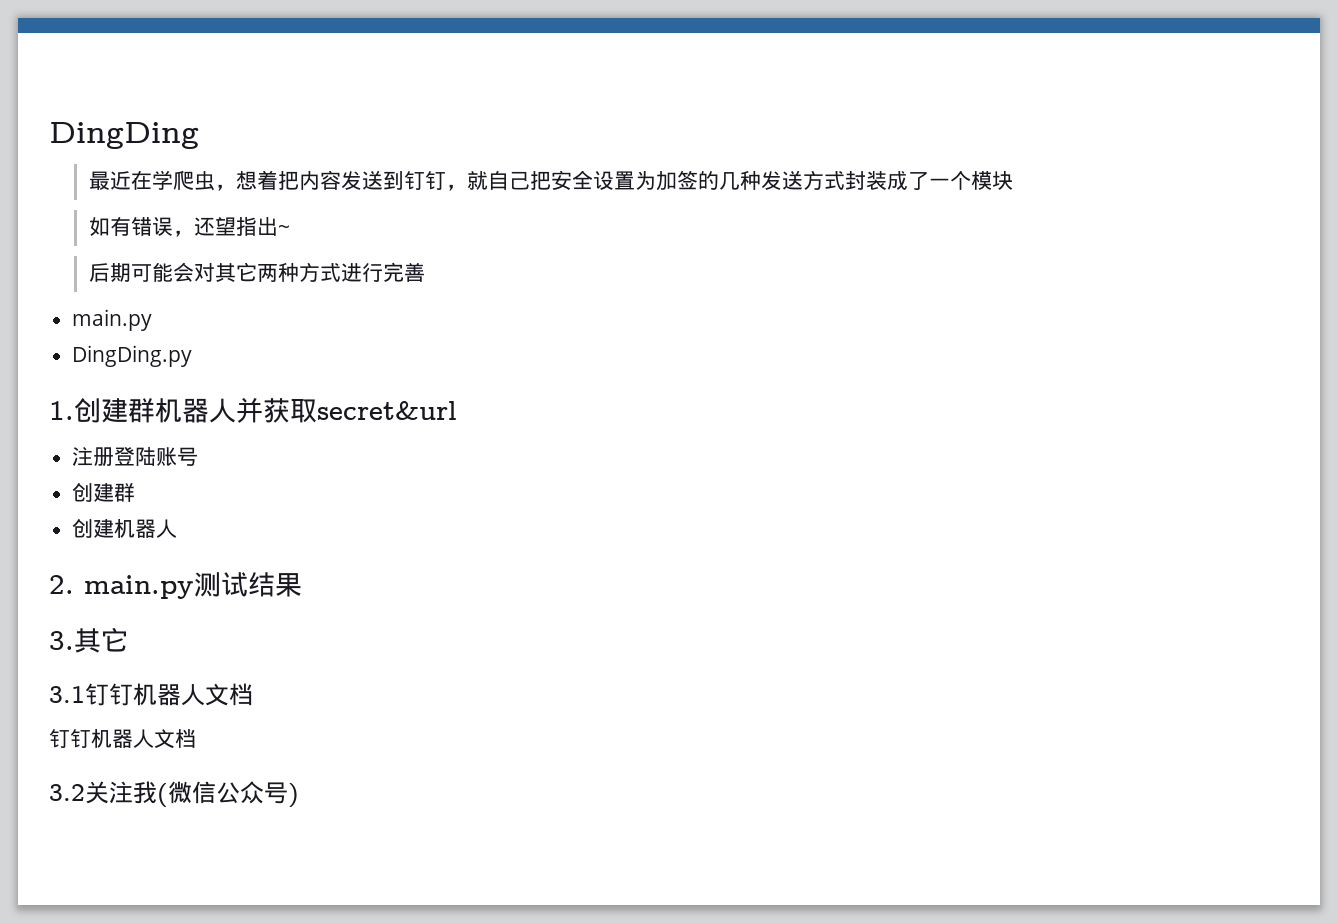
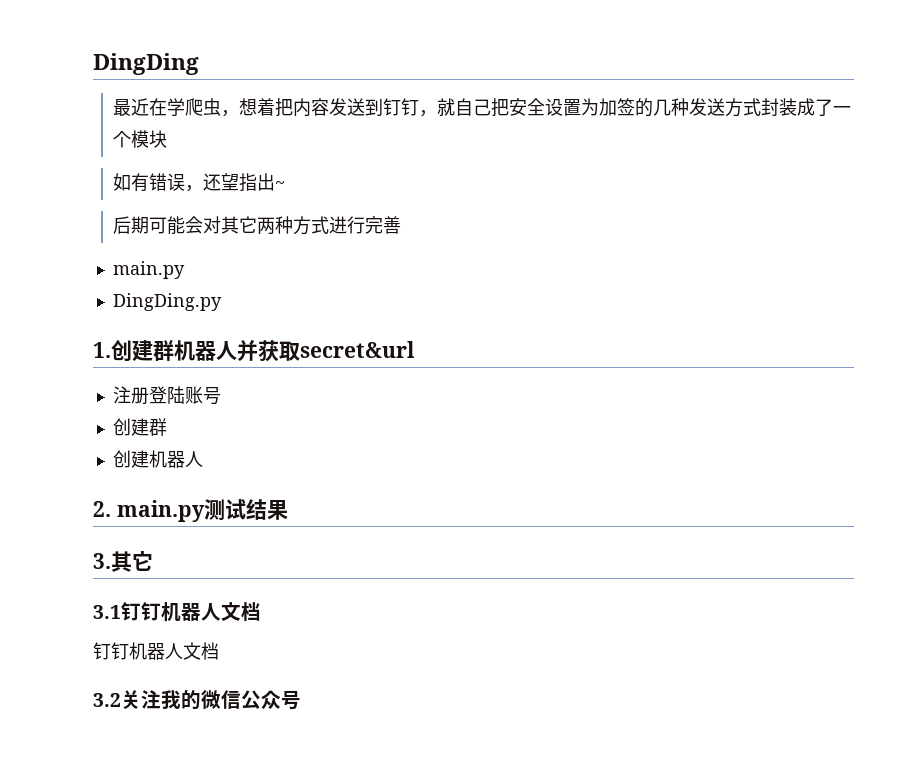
[157,783,168,807] ( -> [181,690,201,710] 的
[288,783,299,808] ) -> (301, 700) none

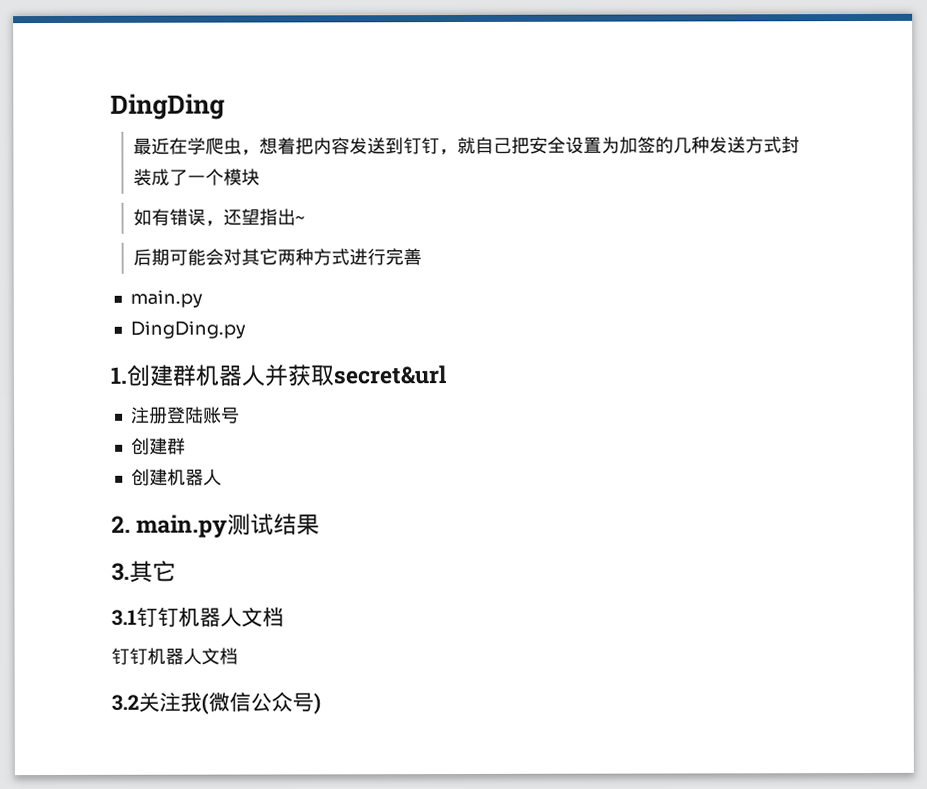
[181,690,201,710] 的 -> [201,692,209,715] (
(301, 700) none -> [313,692,321,715] )

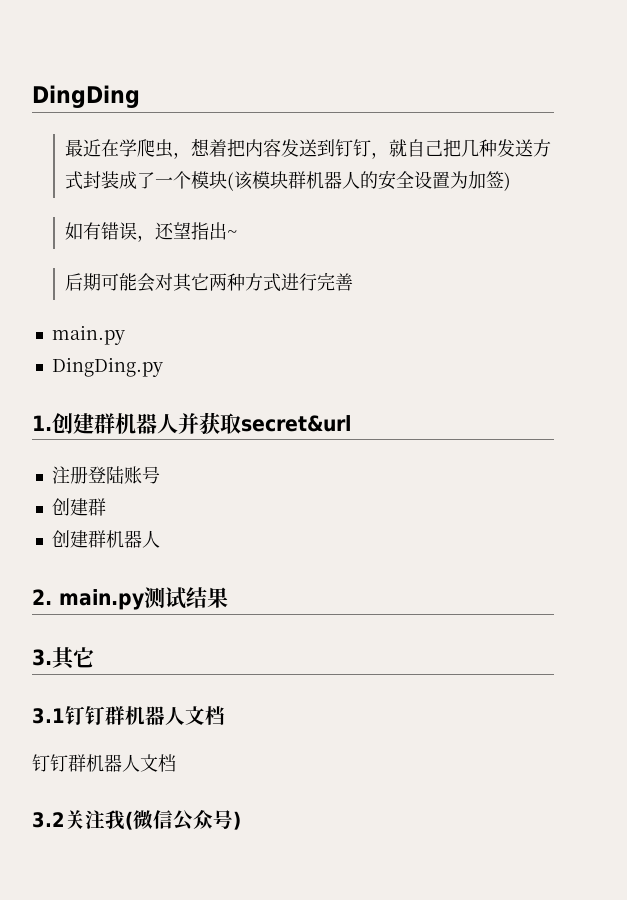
[529,136,675,154] 安全设置为加签的 -> (462, 148) none
(261, 177) none -> [227,170,512,191] (该模块群机器人的安全设置为加签)
(168, 477) none -> [87,530,106,548] 群
(179, 617) none -> [105,706,125,725] 群
(148, 656) none -> [68,754,86,772] 群

